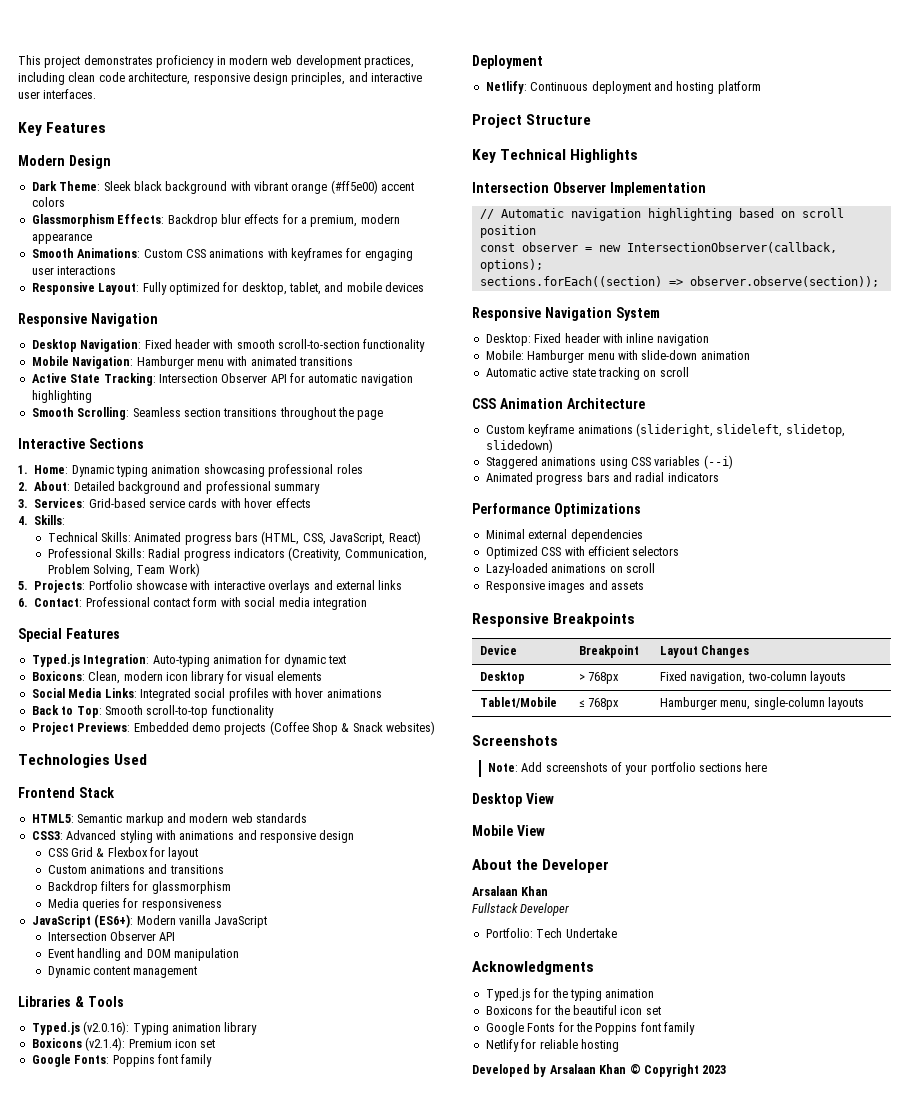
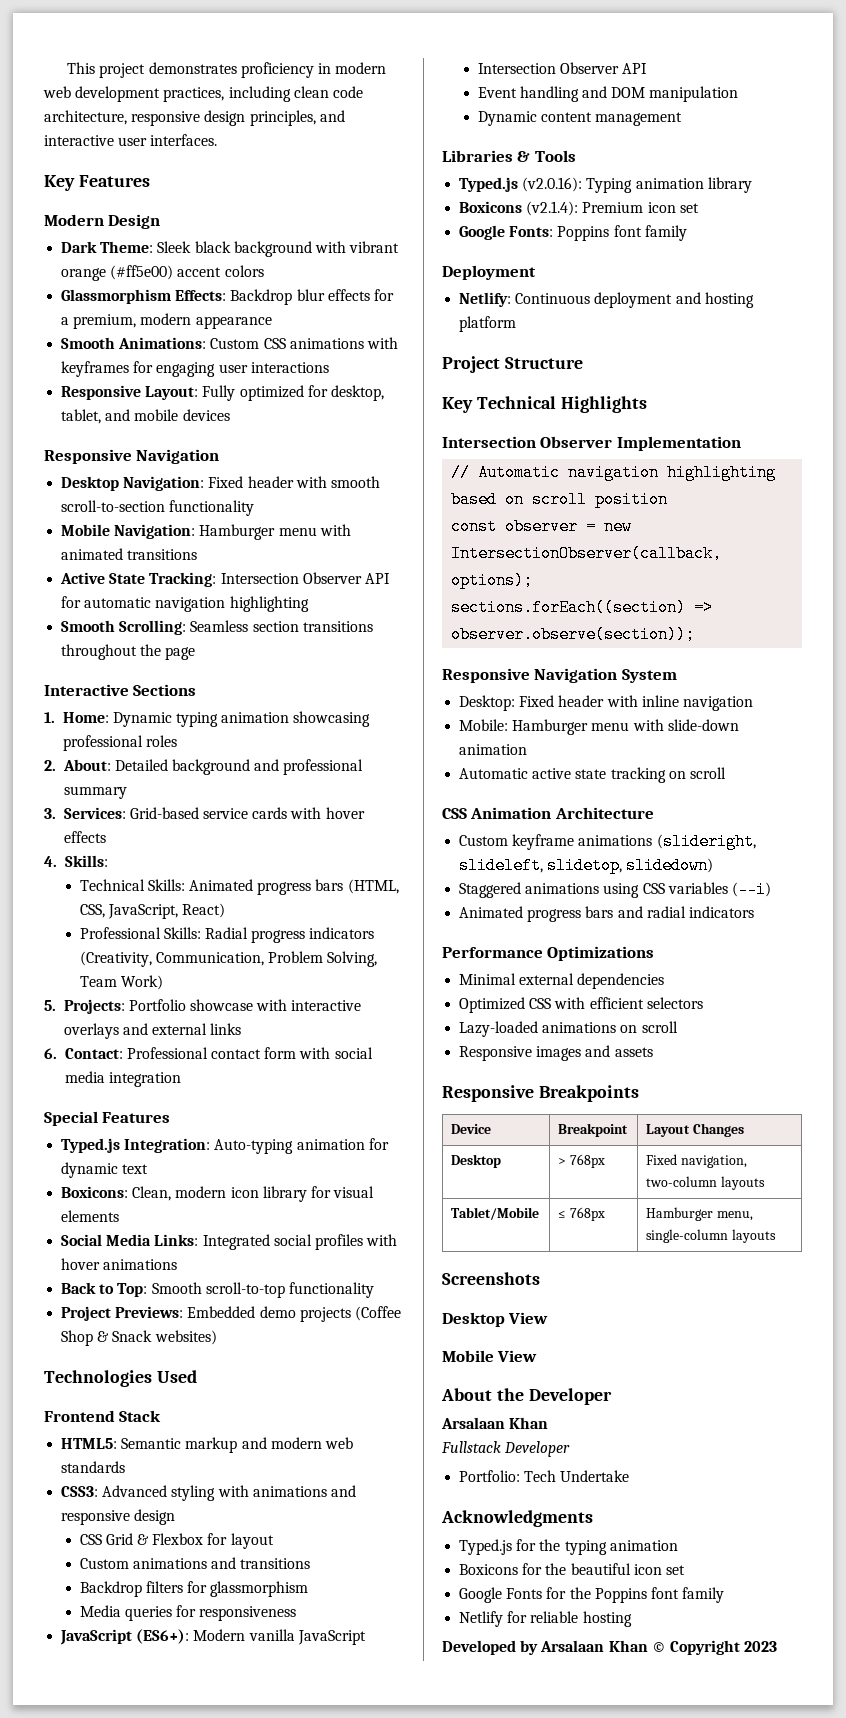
[487,762,768,775] // Note: Add screenshots of your portfolio sections here -> (540, 1278) none

